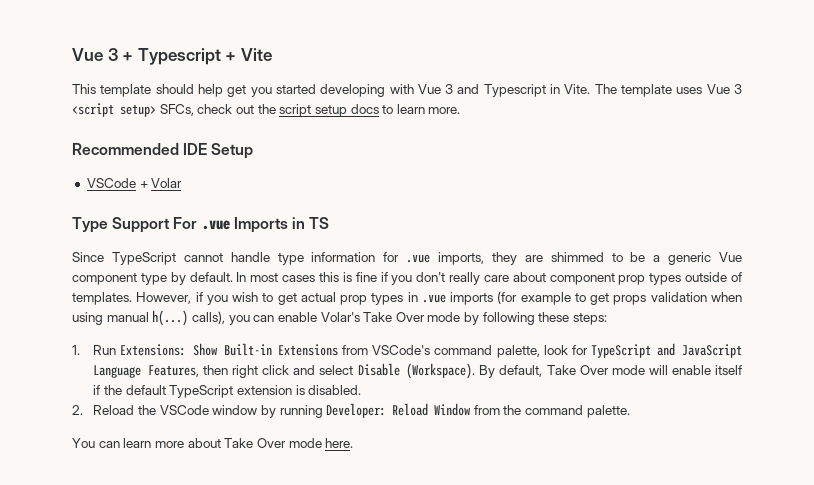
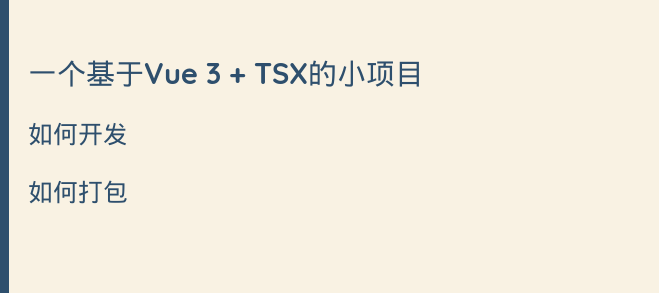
(72, 54) none -> [28,60,144,87] 一个基于
[137,48,272,65] [72,84,742,97] [72,103,461,117] [72,143,254,159] [86,178,183,188] [72,217,330,233] [72,252,742,265] [72,272,743,285] [72,291,742,305] [72,310,608,326] [72,343,743,358] [93,363,742,379] [93,385,362,398] [72,403,630,418] [72,438,354,448] Typescript + Vite // This template should help get you started developing with Vue 3 and Typescript in Vite. The template uses Vue 3 <script setup> SFCs, check out the script setup docs to learn more. // Recommended IDE Setup // VSCode + Volar // Type Support For .vue Imports in TS // Since TypeScript cannot handle type information for .vue imports, they are shimmed to be a generic Vue component type by default. In most cases this is fine if you don't really care about component prop types outside of templates. However, if you wish to get actual prop types in .vue imports (for example to get props validation when using manual h(...) calls), you can enable Volar's Take Over mode by following these steps: // 1. Run Extensions: Show Built-in Extensions from VSCode's command palette, look for TypeScript and JavaScript Language Features, then right click and select Disable (Workspace). By default, Take Over mode will enable itself if the default TypeScript extension is disabled. // 2. Reload the VSCode window by running Developer: Reload Window from the command palette. // You can learn more about Take Over mode here. -> [254,60,424,87] [28,122,128,146] [28,180,128,204] TSX的小项目 // 如何开发 // 如何打包

